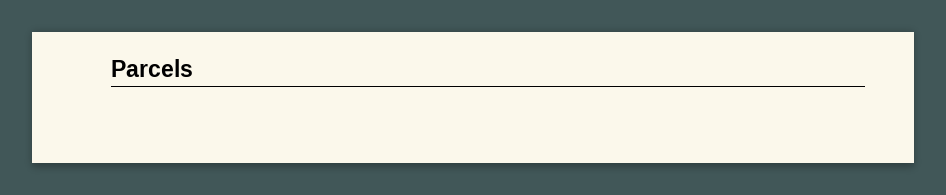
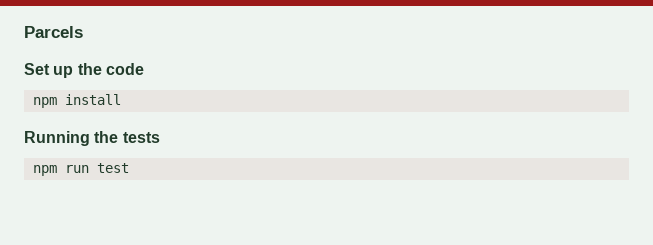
(193, 68) none -> [24,63,144,78] [32,94,121,108] [24,131,160,146] [32,163,129,176] // Set up the code // npm install // Running the tests // npm run test

